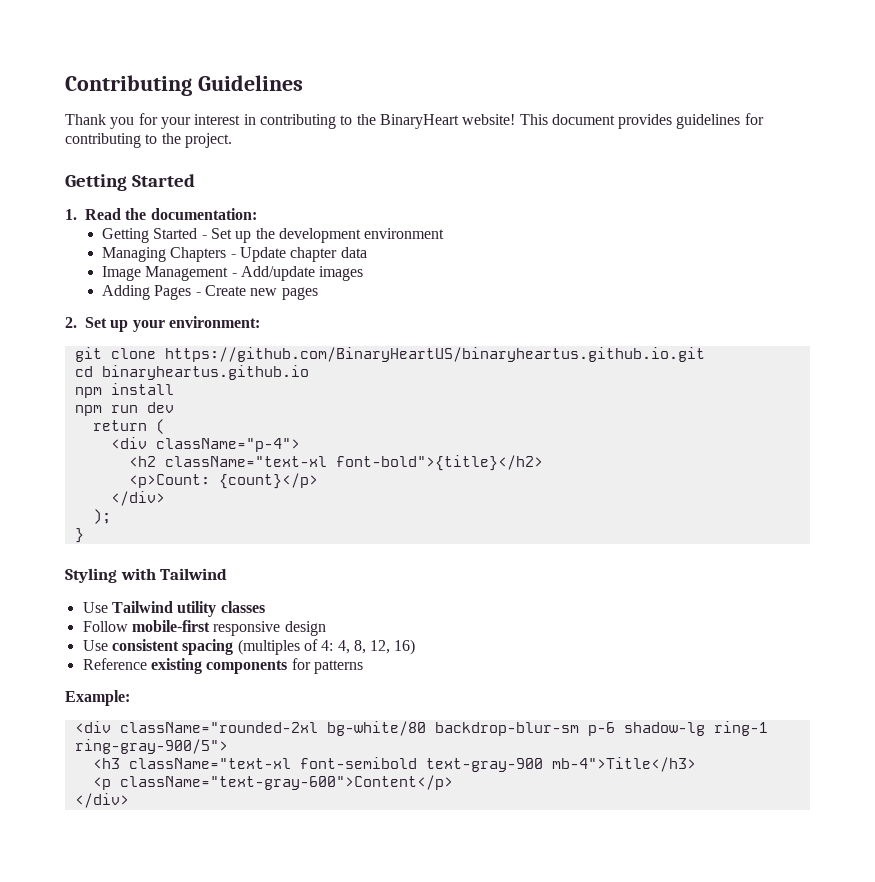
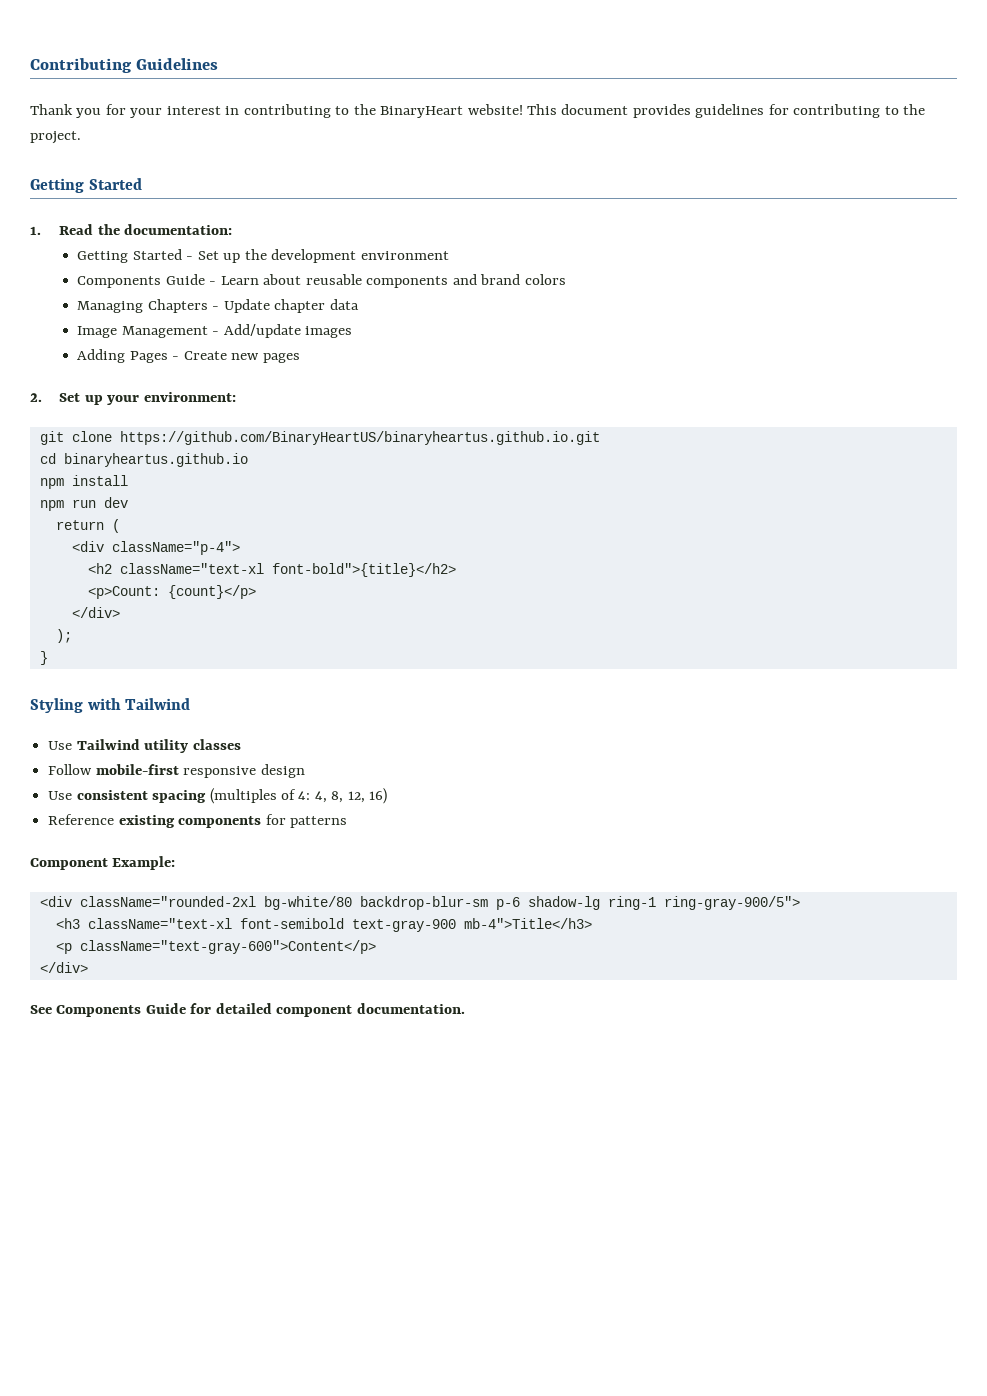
(445, 233) none -> [77,274,566,288] // Components Guide - Learn about reusable components and brand colors
(363, 667) none -> [30,858,108,870] Component
(129, 800) none -> [30,1003,465,1017] // See Components Guide for detailed component documentation.

